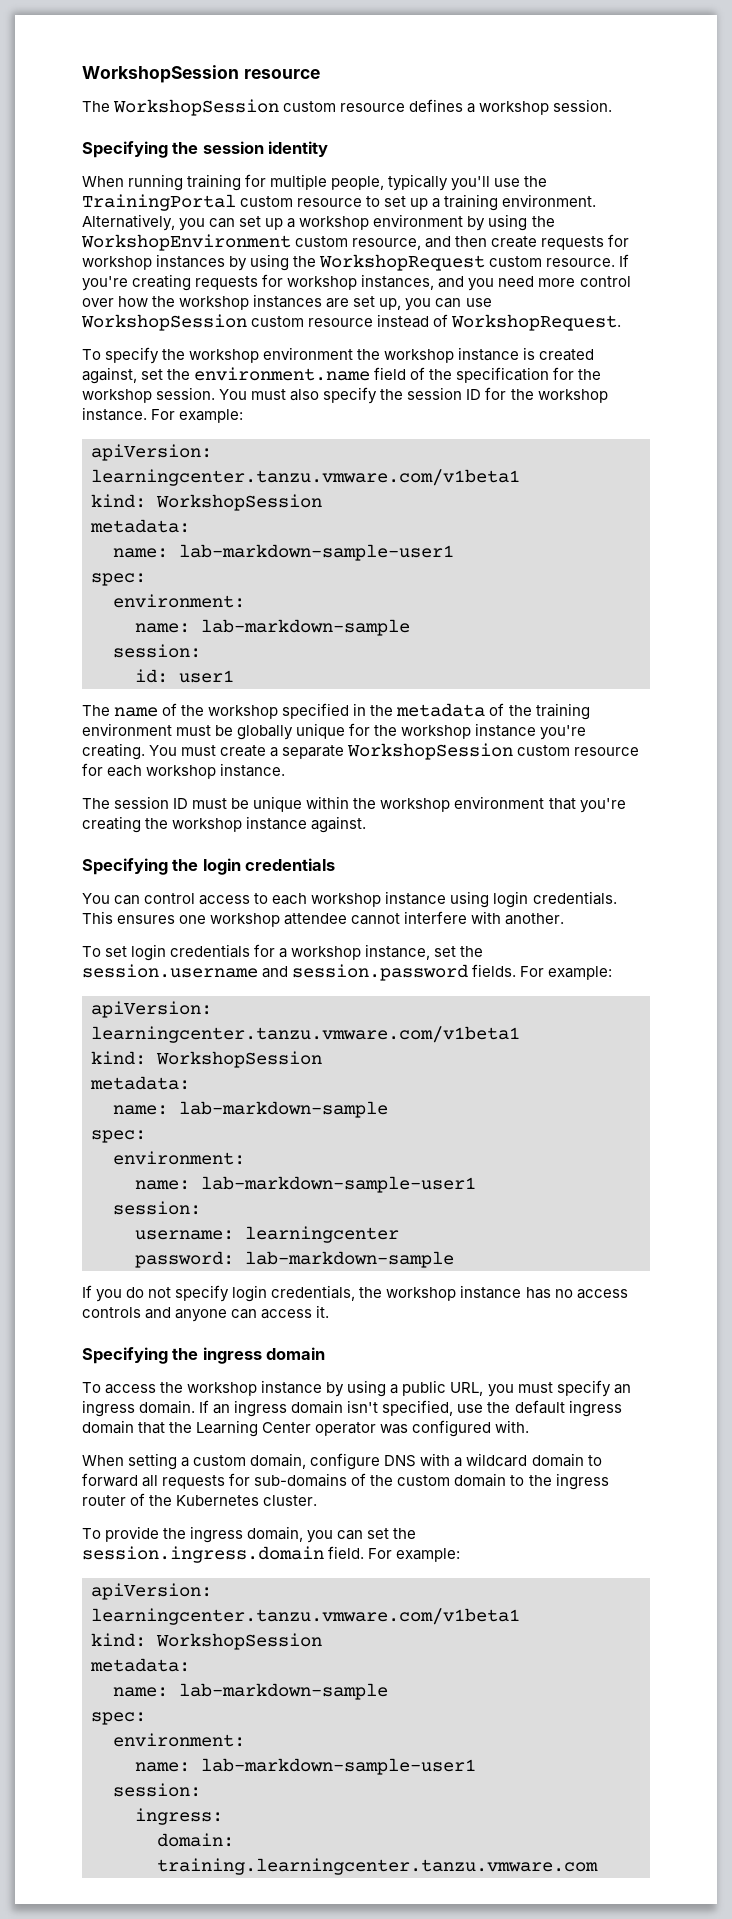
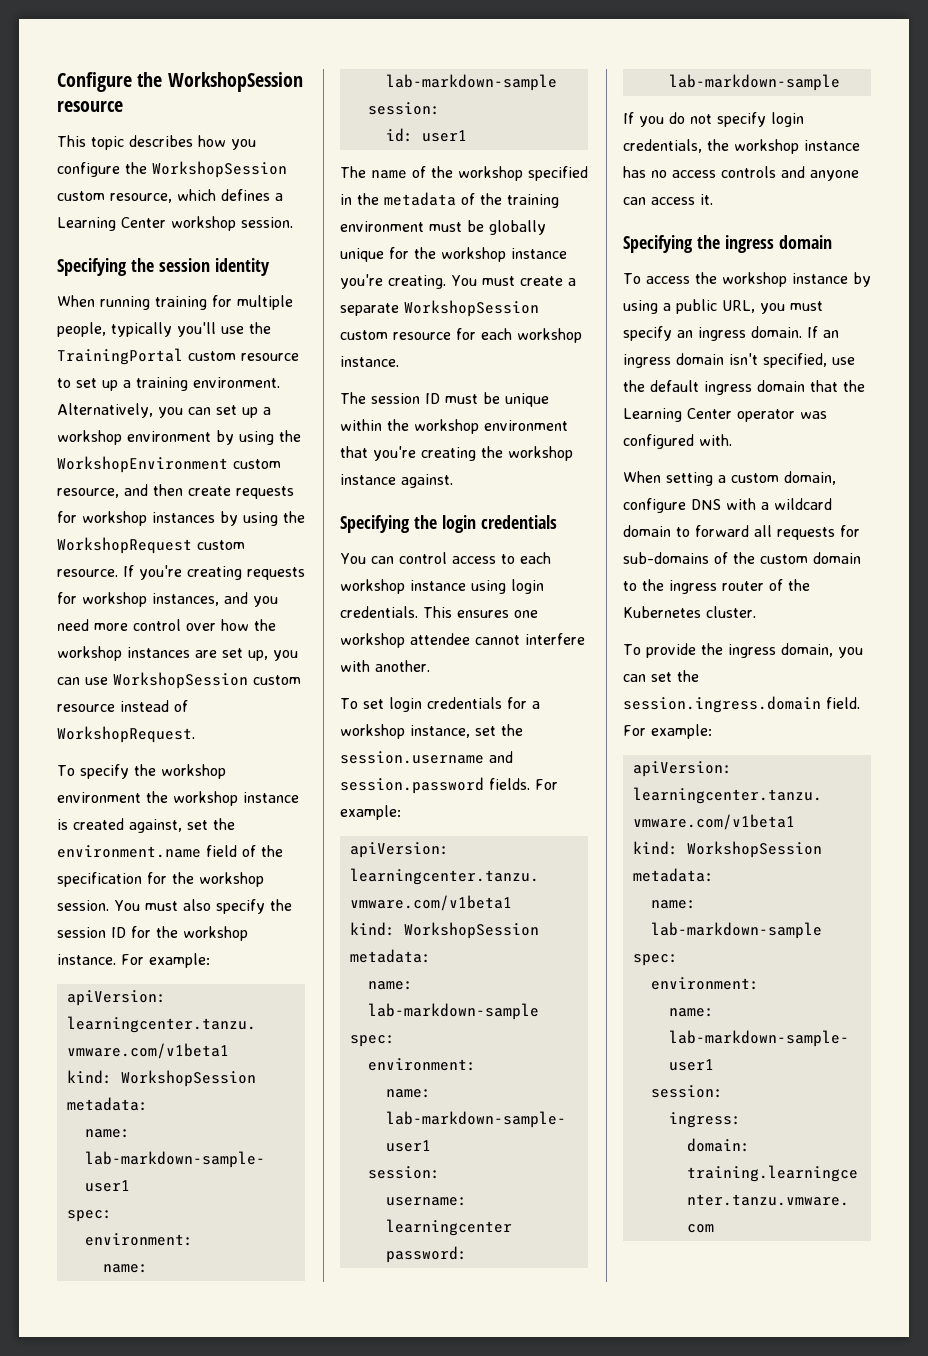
(82, 74) none -> [57,72,163,92] Configure the
[82,99,476,116] The WorkshopSession custom resource defines a -> [57,135,256,150] [57,161,287,178] [57,189,283,203] [57,217,166,231] This topic describes how you configure the WorkshopSession custom resource, which defines a Learning Center

